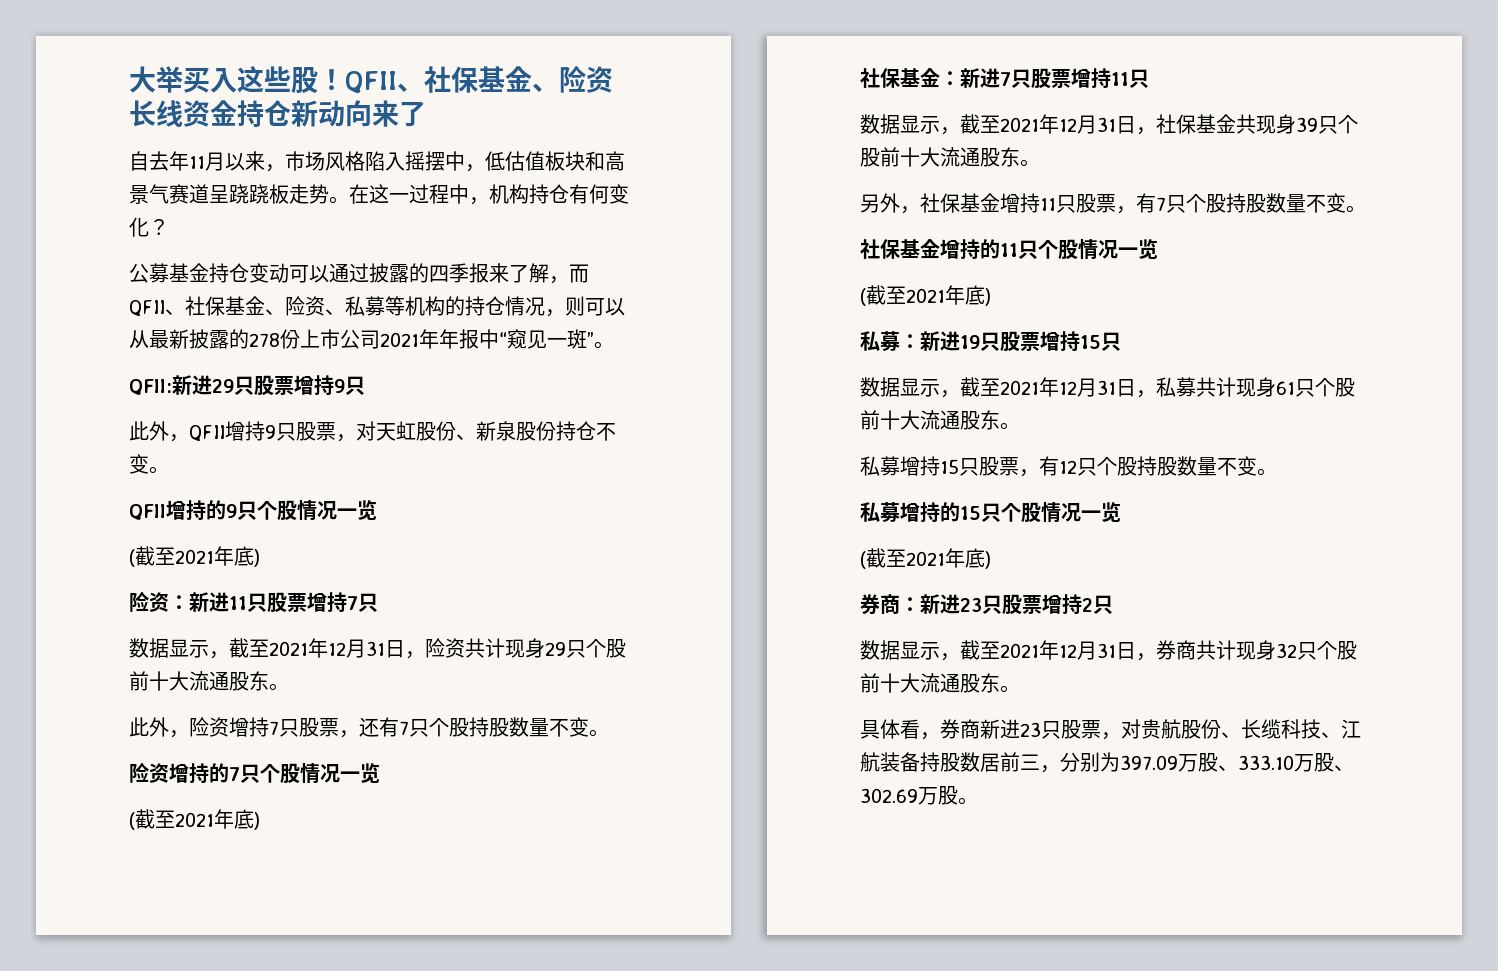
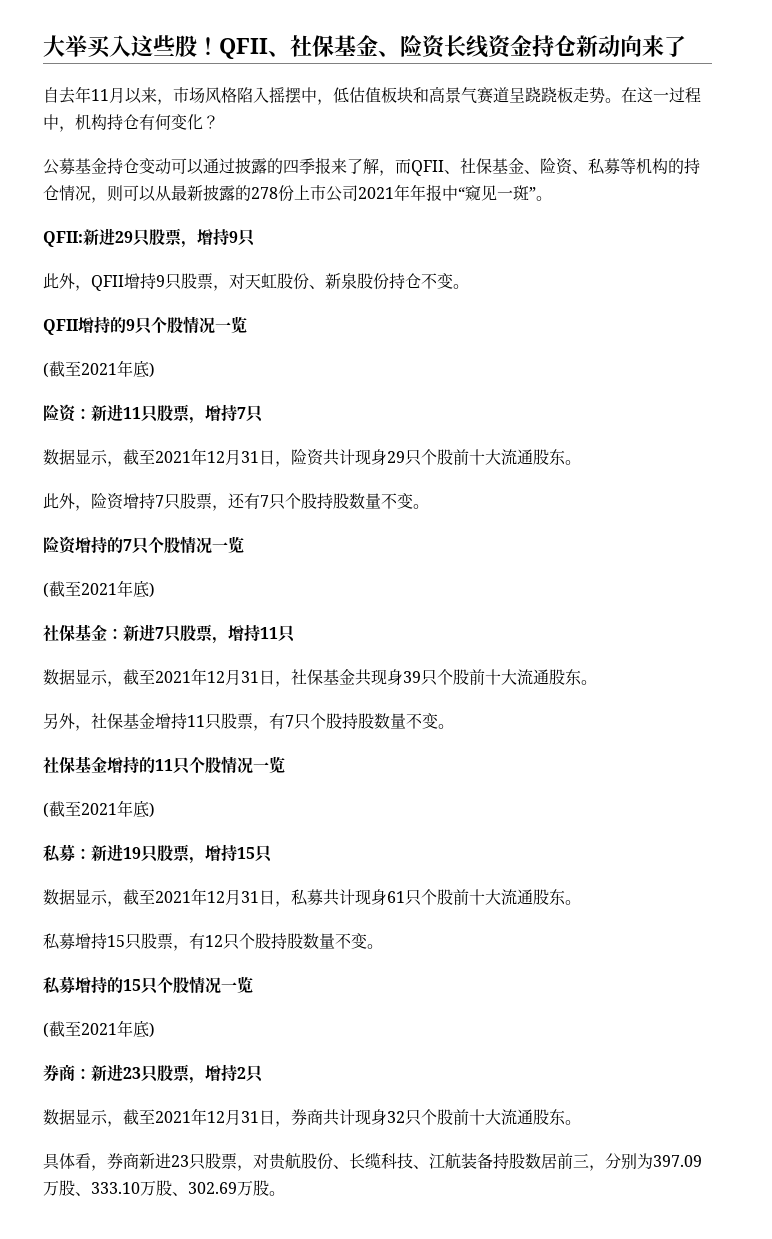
(294, 385) none -> [181,241,197,248] ，
(307, 602) none -> [189,417,205,424] ，
(1071, 78) none -> [212,637,228,644] ，
(1040, 341) none -> [189,857,205,864] ，
(1042, 604) none -> [189,1077,205,1084] ，

